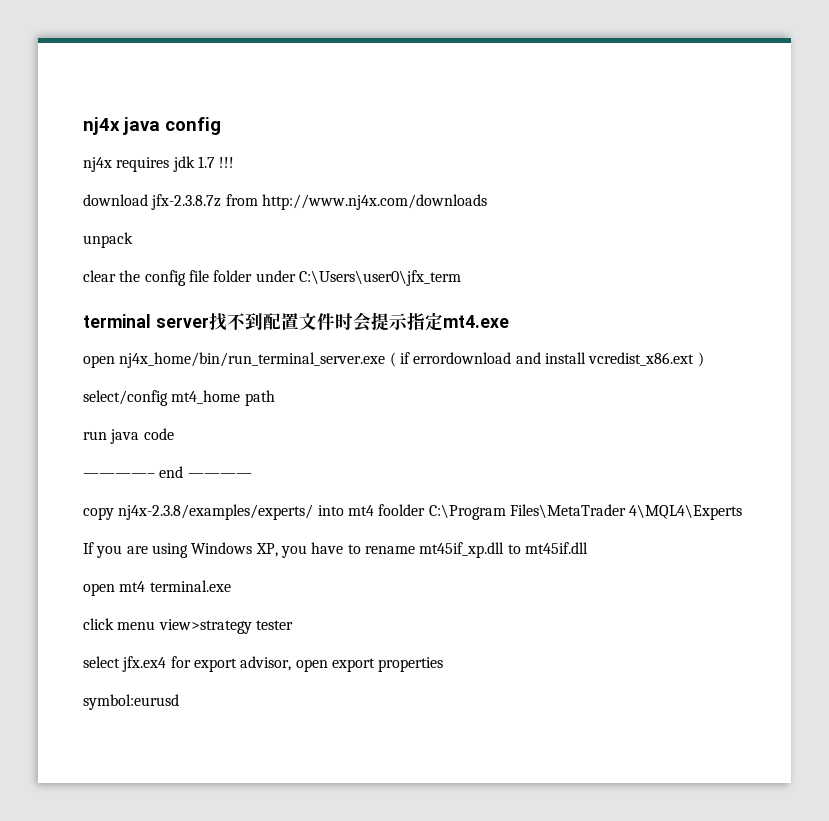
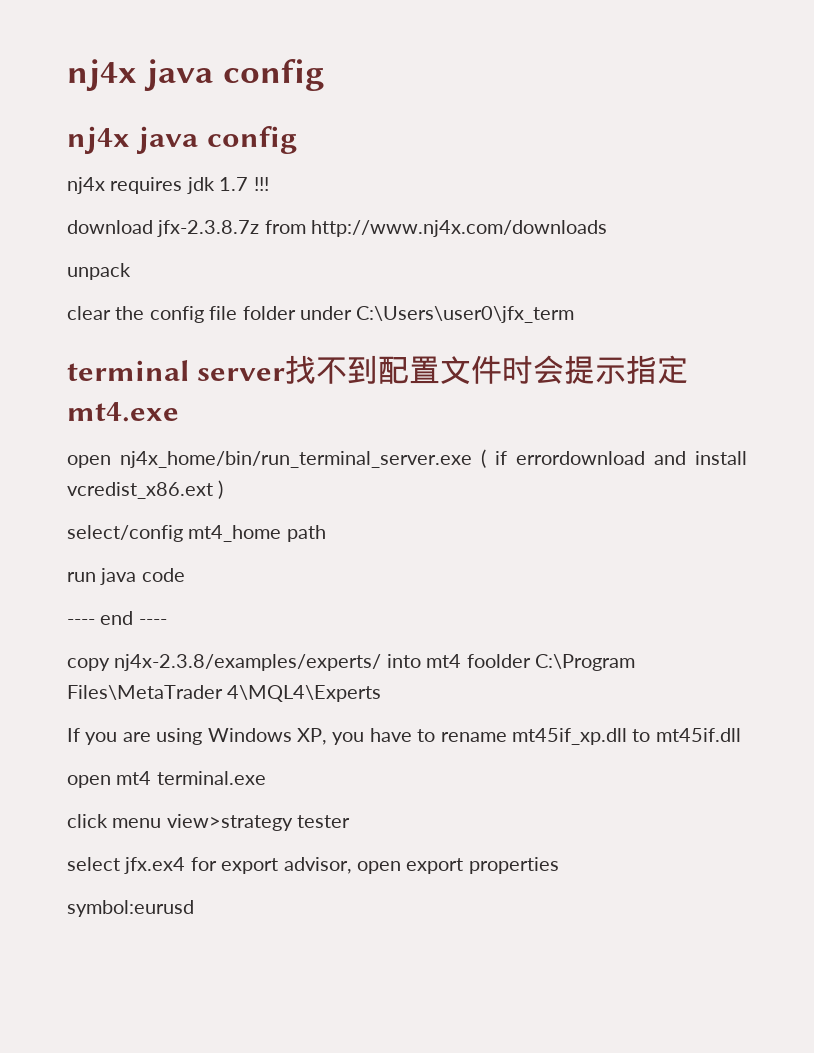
[83,117,221,135] nj4x java config -> [67,59,325,91] [67,126,297,154] nj4x java config // nj4x java config
[83,466,252,478] ————– end ———— -> [67,611,167,625] ---- end ----

